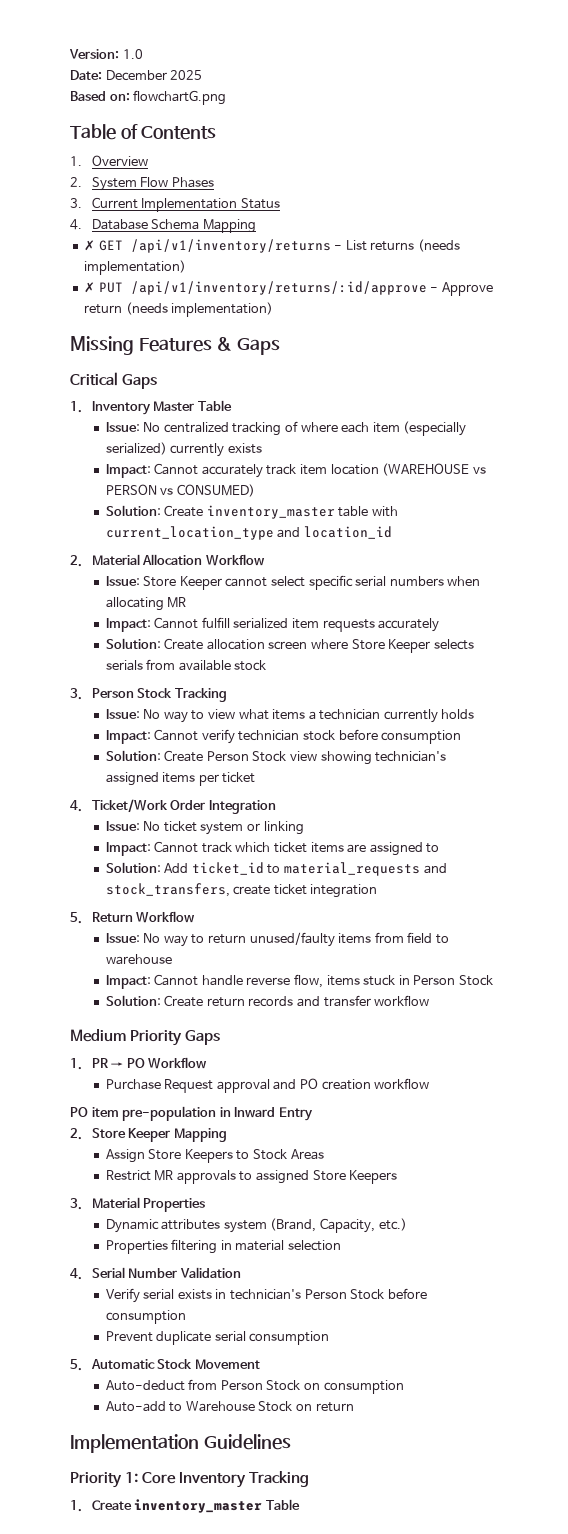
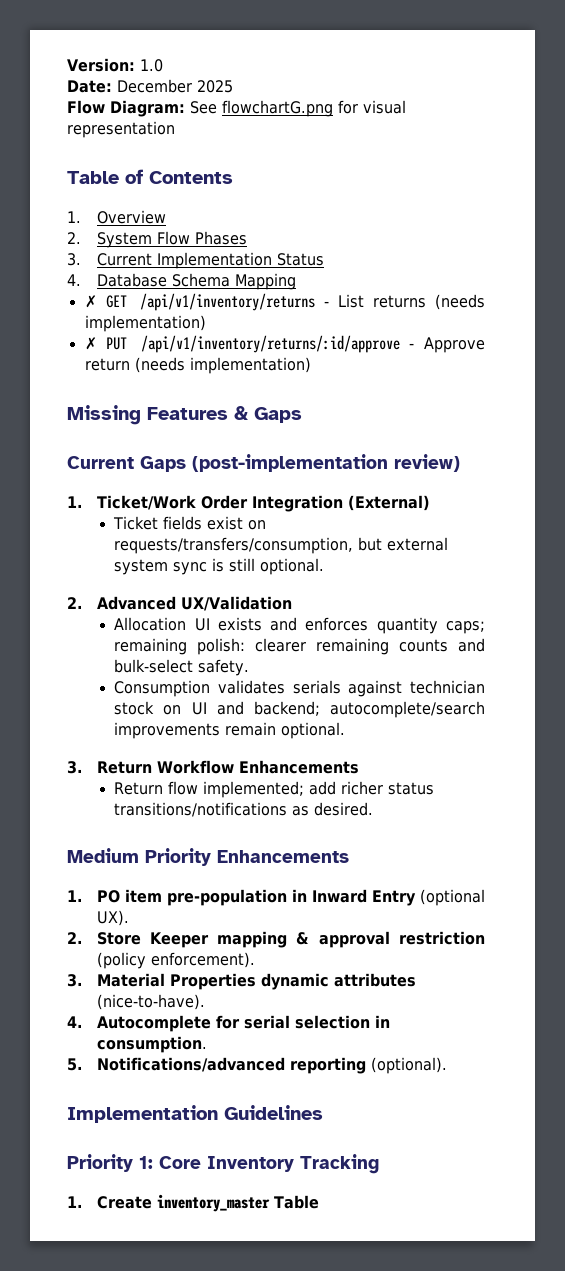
[70,90,227,105] Based on: flowchartG.png -> [67,100,406,117] [67,121,175,138] Flow Diagram: See flowchartG.png for visual representation
[70,372,158,389] [70,400,232,415] [105,421,467,436] [105,442,262,457] [105,463,486,478] [105,484,255,497] [105,505,398,519] [105,526,392,540] [70,554,265,567] [105,575,481,590] [105,597,187,611] [105,617,440,632] [105,638,474,653] [105,659,267,671] [70,688,227,702] [105,709,475,723] [105,729,462,744] [105,750,447,765] [105,772,256,786] [70,799,276,814] [105,821,304,835] [105,841,440,856] [105,862,447,876] [105,883,378,898] [70,911,196,924] [105,932,449,947] [105,954,172,965] [105,974,493,989] [105,995,430,1007] Critical Gaps // 1. Inventory Master Table // Issue: No centralized tracking of where each item (especially serialized) currently exists // Impact: Cannot accurately track item location (WAREHOUSE vs PERSON vs CONSUMED) // Solution: Create inventory_master table with current_location_type and location_id // 2. Material Allocation Workflow // Issue: Store Keeper cannot select specific serial numbers when allocating MR // Impact: Cannot fulfill serialized item requests accurately // Solution: Create allocation screen where Store Keeper selects serials from available stock // 3. Person Stock Tracking // Issue: No way to view what items a technician currently holds // Impact: Cannot verify technician stock before consumption // Solution: Create Person Stock view showing technician's assigned items per ticket // 4. Ticket/Work Order Integration // Issue: No ticket system or linking // Impact: Cannot track which ticket items are assigned to // Solution: Add ticket_id to material_requests and stock_transfers, create ticket integration // 5. Return Workflow // Issue: No way to return unused/faulty items from field to warehouse // Impact: Cannot handle reverse flow, items stuck in Person Stock // Solution: Create return records and transfer workflow -> [67,454,460,472] [67,495,430,512] [113,516,267,530] [114,537,449,554] [114,558,325,575] [67,596,292,611] [114,617,485,634] [114,638,486,655] [114,659,250,676] [114,680,485,697] [114,701,485,718] [114,722,346,739] [67,760,359,774] [114,781,435,798] [114,802,374,817] Current Gaps (post-implementation review) // 1. Ticket/Work Order Integration (External) // Ticket fields exist on requests/transfers/consumption, but external system sync is still optional. // 2. Advanced UX/Validation // Allocation UI exists and enforces quantity caps; remaining polish: clearer remaining counts and bulk-select safety. // Consumption validates serials against technician stock on UI and backend; autocomplete/search improvements remain optional. // 3. Return Workflow Enhancements // Return flow implemented; add richer status transitions/notifications as desired.
[185,1030,221,1045] [70,1057,208,1070] [105,1078,430,1093] Gaps // 1. PR → PO Workflow // Purchase Request approval and PO creation workflow // -> [217,850,349,863] [67,890,82,902] Enhancements // 1.
(313, 1114) none -> [420,889,486,906] [96,910,129,926] (optional UX).
[173,1128,227,1142] [105,1149,324,1163] [105,1170,398,1184] [70,1197,206,1212] [105,1218,407,1233] [105,1239,341,1254] [70,1267,241,1280] [105,1288,427,1303] [105,1310,186,1324] [105,1331,330,1345] [70,1359,260,1371] [105,1379,404,1394] [105,1401,354,1412] Mapping // Assign Store Keepers to Stock Areas // Restrict MR approvals to assigned Store Keepers // 3. Material Properties // Dynamic attributes system (Brand, Capacity, etc.) // Properties filtering in material selection // 4. Serial Number Validation // Verify serial exists in technician's Person Stock before consumption // Prevent duplicate serial consumption // 5. Automatic Stock Movement // Auto-deduct from Person Stock on consumption // Auto-add to Warehouse Stock on return -> [217,931,485,948] [96,952,255,969] [67,973,416,990] [96,994,205,1010] [67,1015,390,1032] [96,1036,207,1053] [67,1057,447,1074] mapping & approval restriction (policy enforcement). // 3. Material Properties dynamic attributes (nice-to-have). // 4. Autocomplete for serial selection in consumption. // 5. Notifications/advanced reporting (optional).

